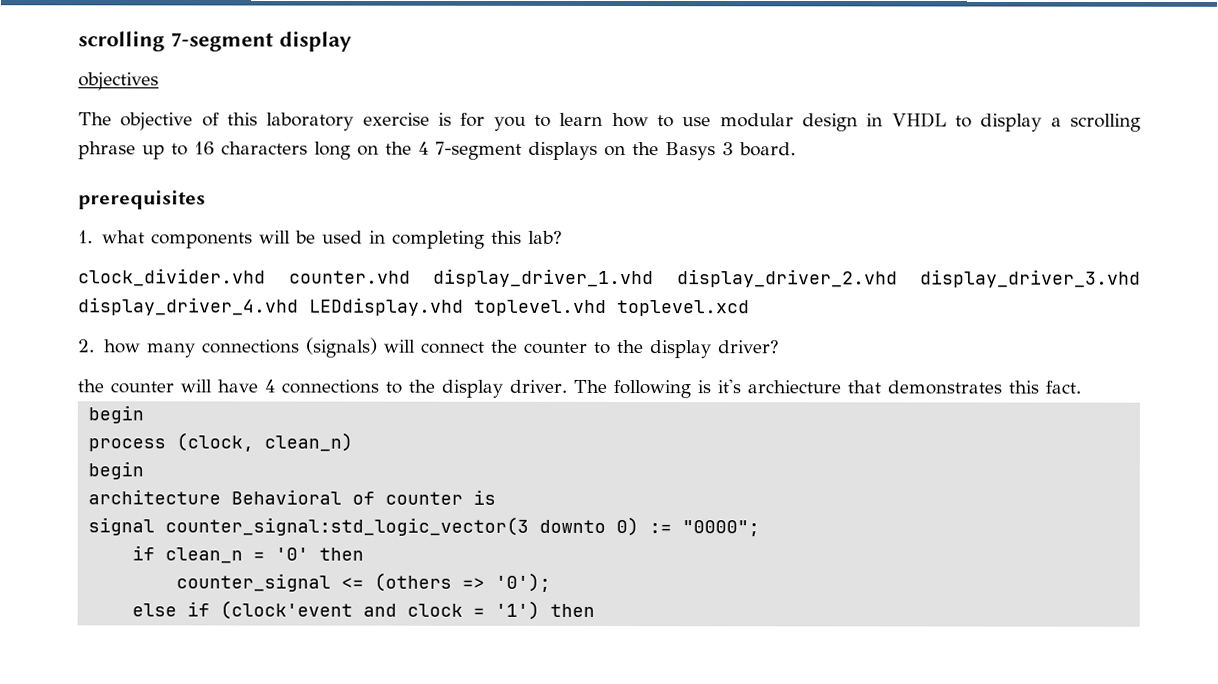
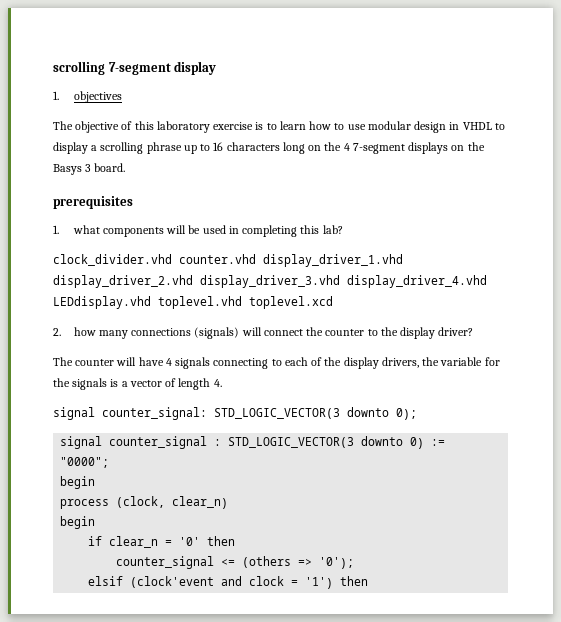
(352, 41) none -> [53,91,59,100] 1.
[460,112,526,131] for you -> (264, 126) none
[77,379,104,393] the -> [53,357,73,366] The
[281,379,1081,399] connections to the display driver. The following is it's archiecture that demonstrates this fact. -> [175,357,500,369] [53,378,222,390] [53,407,417,420] [60,436,446,449] [60,457,110,468] signals connecting to each of the display drivers, the variable for the signals is a vector of length 4. // signal counter_signal: STD_LOGIC_VECTOR(3 downto 0); // signal counter_signal : STD_LOGIC_VECTOR(3 downto 0) := "0000";
[264,432,354,452] [88,461,145,480] [88,489,497,505] [88,516,761,537] [132,545,244,564] clean_n) // begin // architecture Behavioral of counter is // signal counter_signal:std_logic_vector(3 downto 0) := "0000"; // if clean_n -> [172,496,229,509] [60,516,96,529] [88,536,159,548] clear_n) // begin // if clear_n
[132,601,211,617] else if -> [88,576,124,586] elsif

